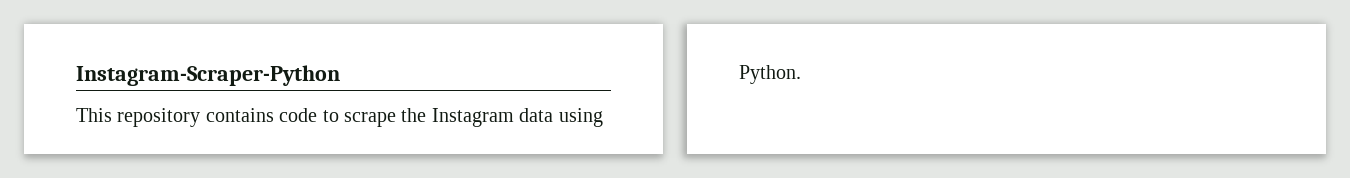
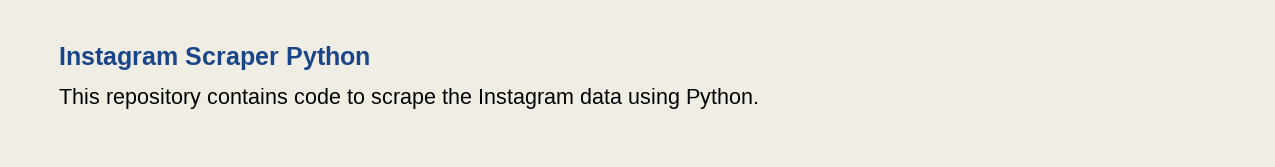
[76,65,340,86] Instagram-Scraper-Python -> [59,46,370,70] Instagram Scraper Python

